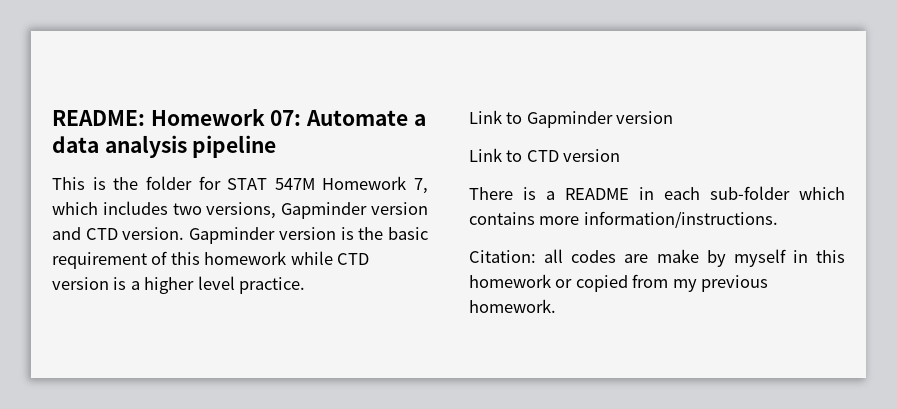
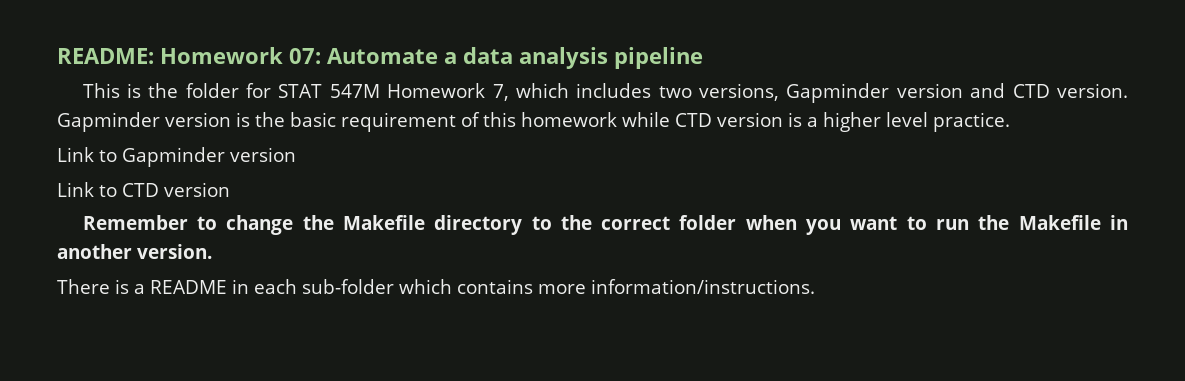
(621, 155) none -> [82,215,1128,235] [57,244,212,259] // Remember to change the Makefile directory to the correct folder when you want to run the Makefile in another version.
[469,249,845,267] [469,274,769,292] [469,299,556,313] // Citation: all codes are make by myself in this homework or copied from my previous homework. -> (815, 286) none

